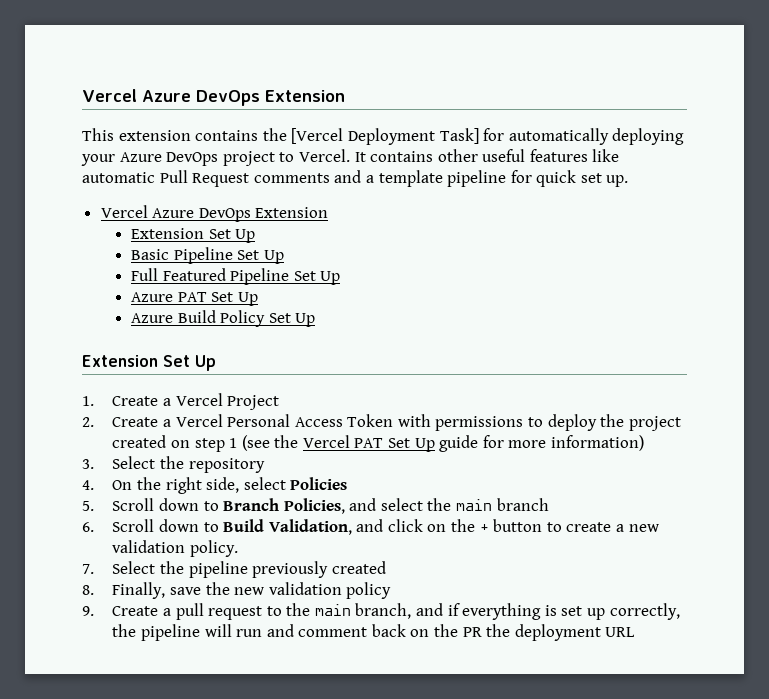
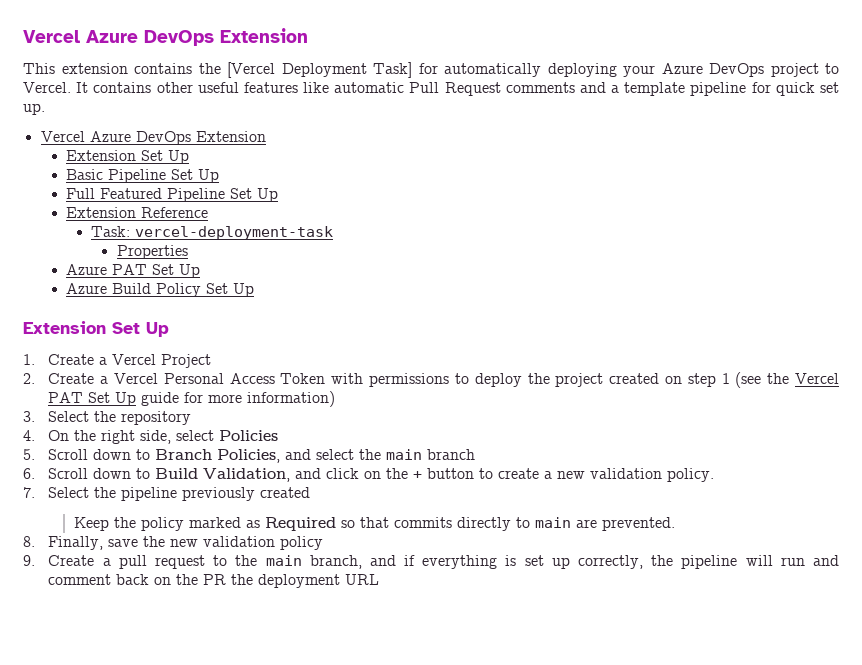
(341, 278) none -> [66,207,209,218] [91,226,334,240] [116,245,188,259] // Extension Reference // Task: vercel-deployment-task // Properties
(386, 567) none -> [73,517,675,531] // Keep the policy marked as Required so that commits directly to main are prevented.

